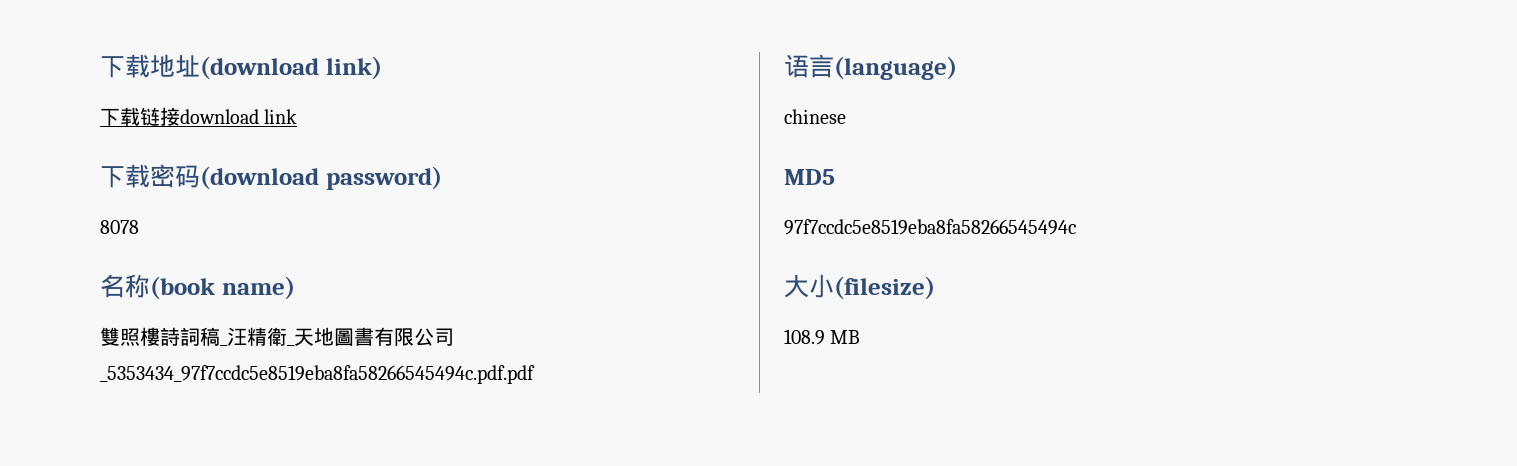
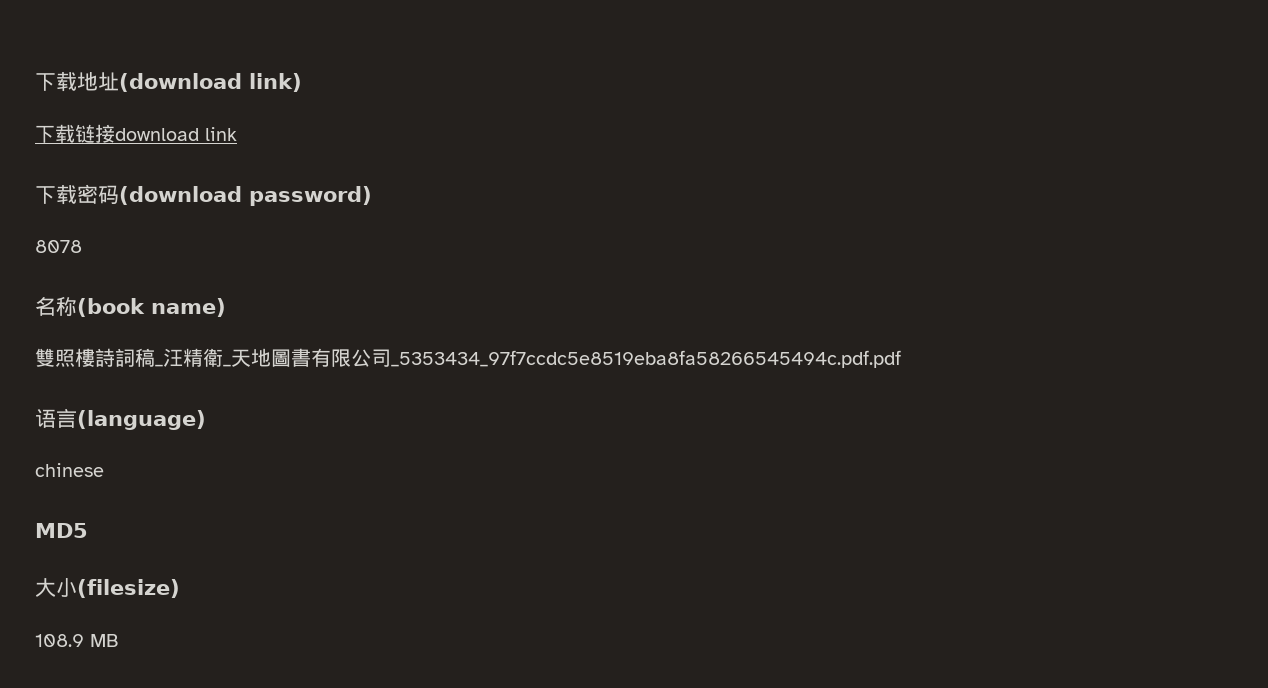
[784,219,1076,235] // 97f7ccdc5e8519eba8fa58266545494c -> (88, 530) none

